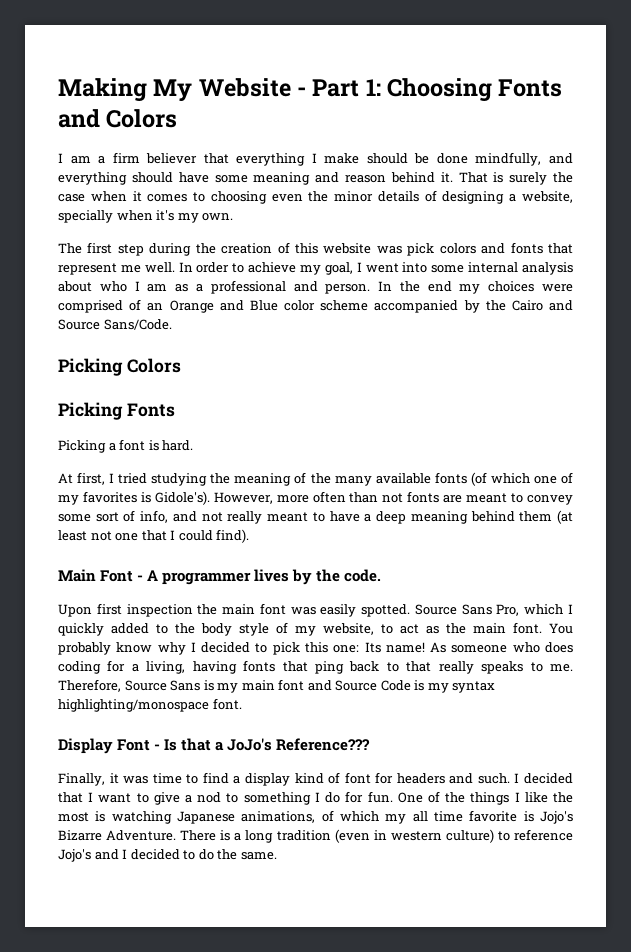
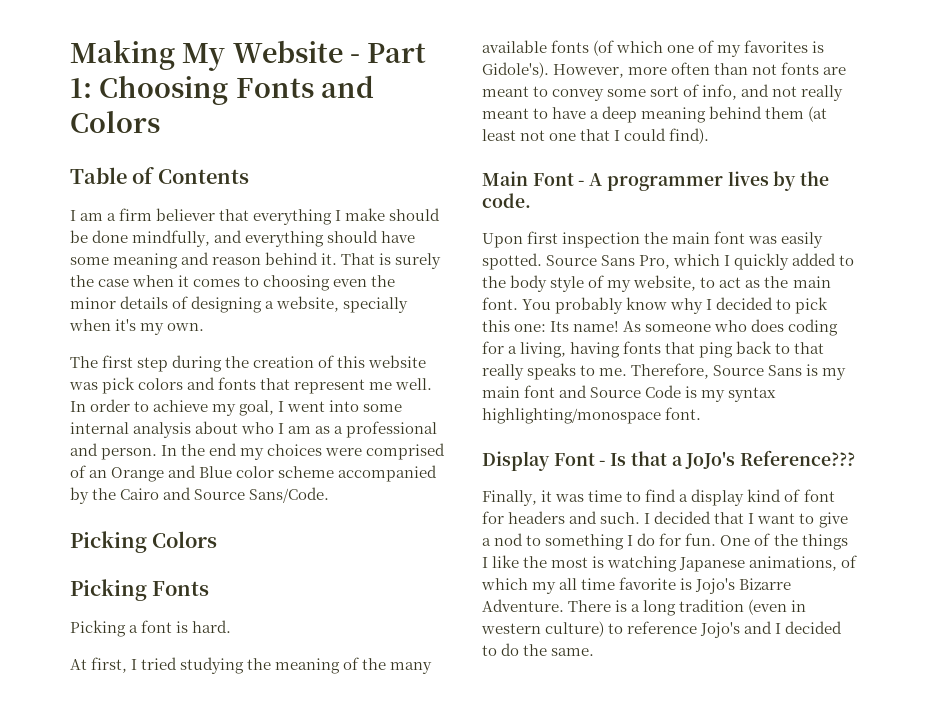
(178, 118) none -> [70,167,249,184] // Table of Contents

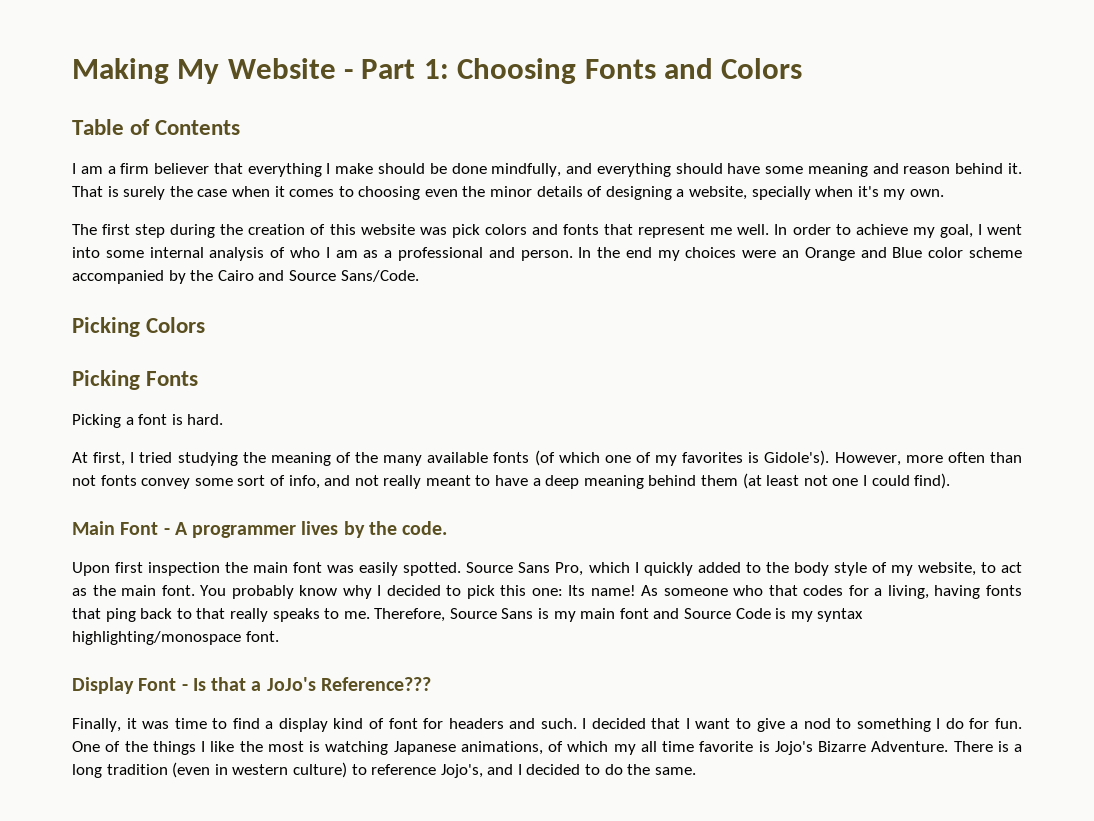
[195,421,239,434] about -> [270,247,286,258] of
[366,443,446,460] [70,465,86,478] comprised of -> (777, 254) none
[823,67,847,75] [482,86,549,97] are meant to -> (137, 480) none
[580,129,611,141] that -> (859, 482) none
[751,319,839,336] does coding -> [768,585,844,596] that codes
[700,622,741,638] Jojo's -> [440,764,483,778] Jojo's,

